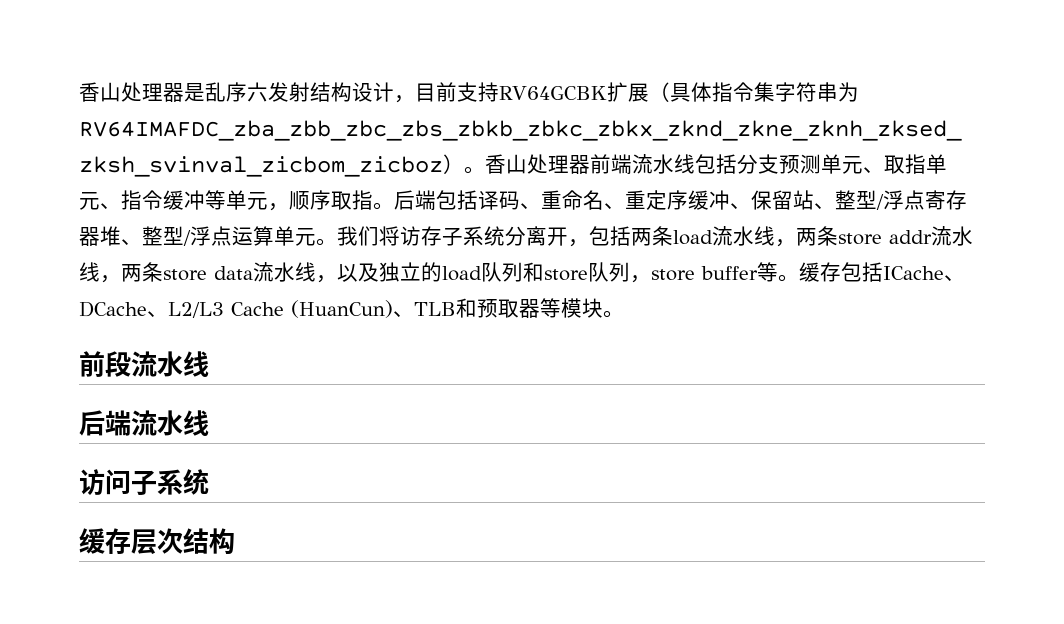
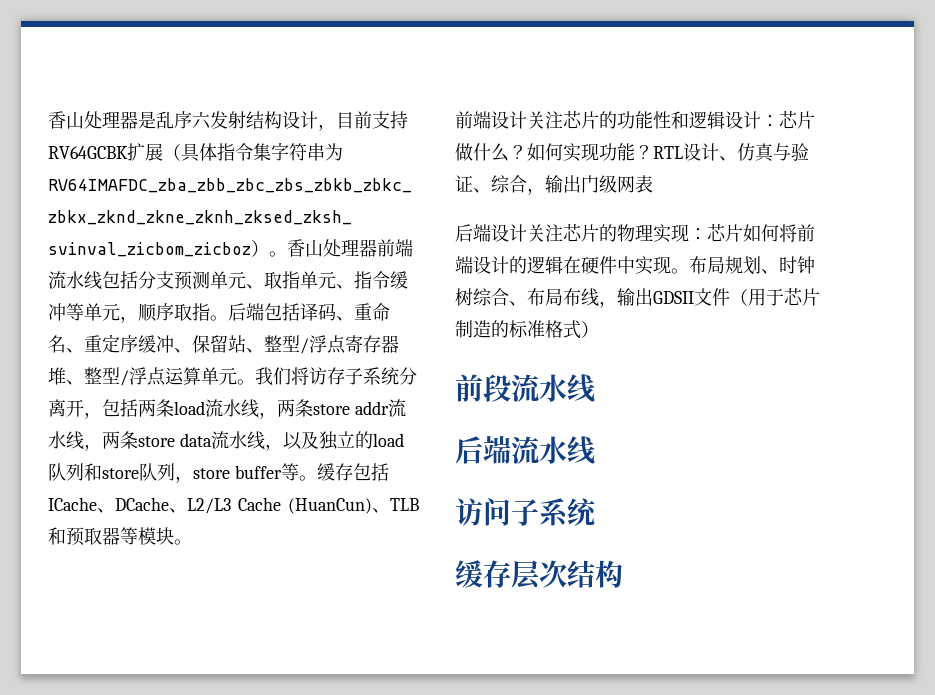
(624, 314) none -> [455,111,815,129] [455,143,809,162] [455,175,653,195] [455,224,815,243] [455,256,815,275] [455,288,820,308] [455,320,599,339] // 前端设计关注芯片的功能性和逻辑设计：芯片做什么？如何实现功能？RTL设计、仿真与验证、综合，输出门级网表 // 后端设计关注芯片的物理实现：芯片如何将前端设计的逻辑在硬件中实现。布局规划、时钟树综合、布局布线，输出GDSII文件（用于芯片制造的标准格式）

